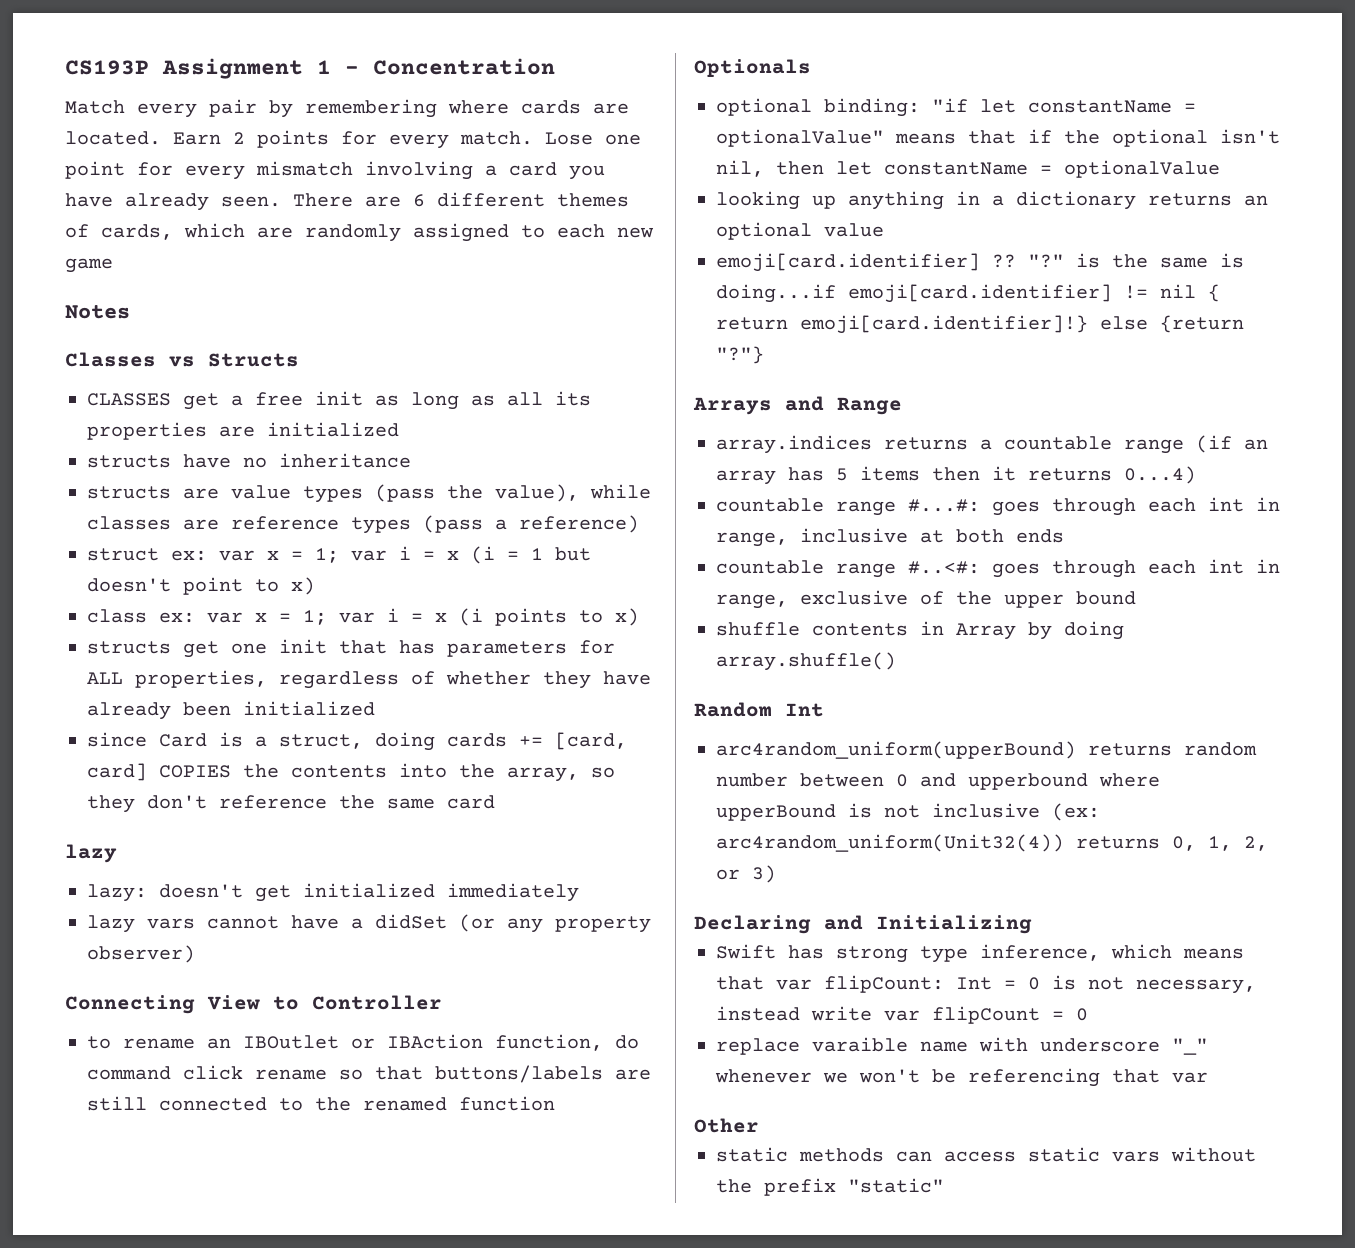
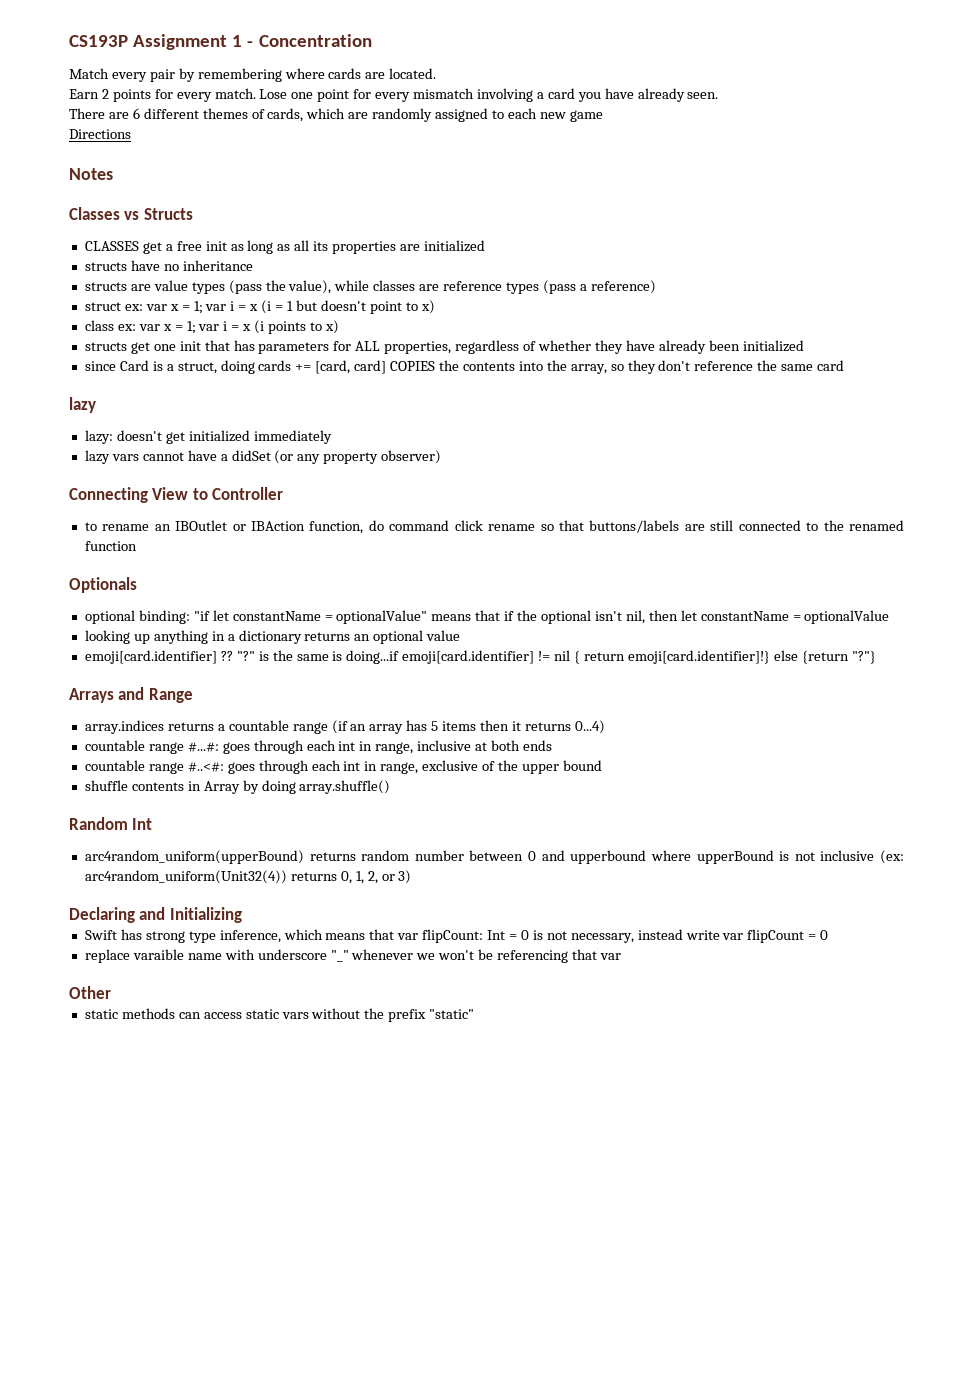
(161, 138) none -> (437, 73) //
(281, 201) none -> (719, 95) //
(113, 265) none -> [69,129,131,139] // Directions

